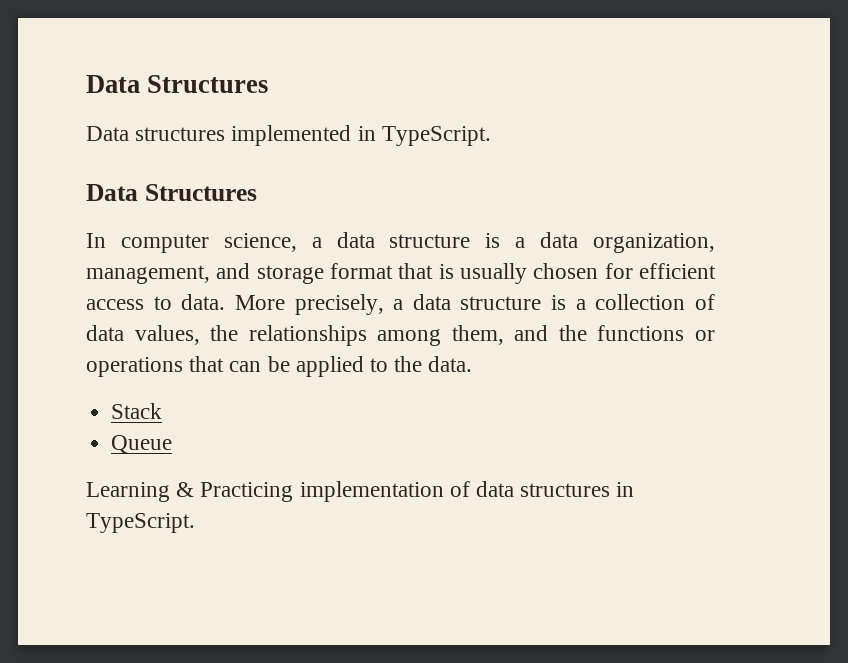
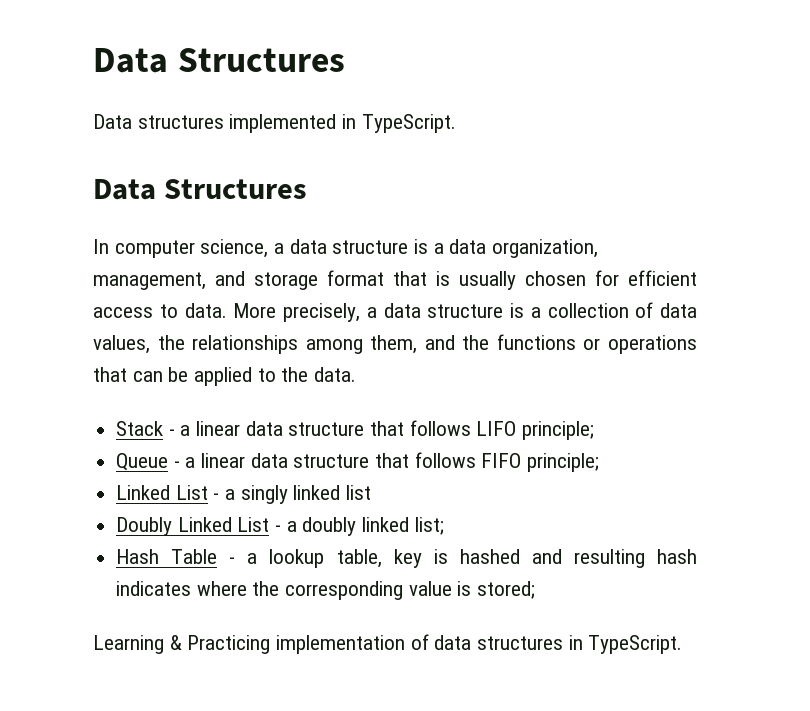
[111,435,173,454] // Queue -> [168,420,595,440] [116,452,600,472] [116,485,372,504] [116,517,444,536] [116,549,697,568] [116,581,536,600] - a linear data structure that follows LIFO principle; // Queue - a linear data structure that follows FIFO principle; // Linked List - a singly linked list // Doubly Linked List - a doubly linked list; // Hash Table - a lookup table, key is hashed and resulting hash indicates where the corresponding value is stored;

